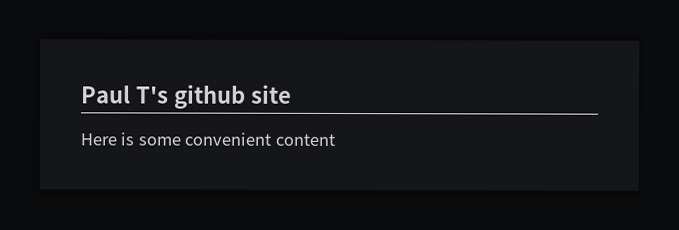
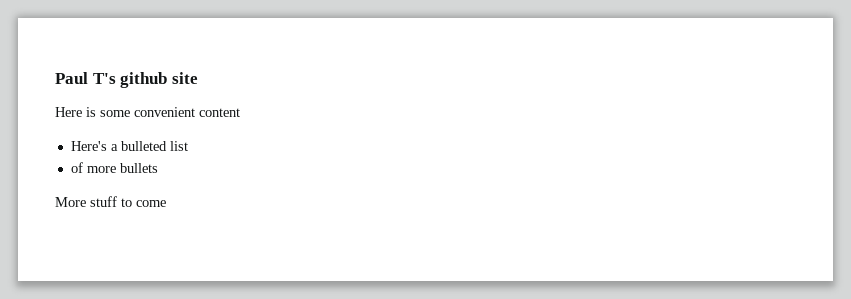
(335, 139) none -> [70,141,188,151] [70,162,158,173] [55,196,166,207] // Here's a bulleted list // of more bullets // More stuff to come

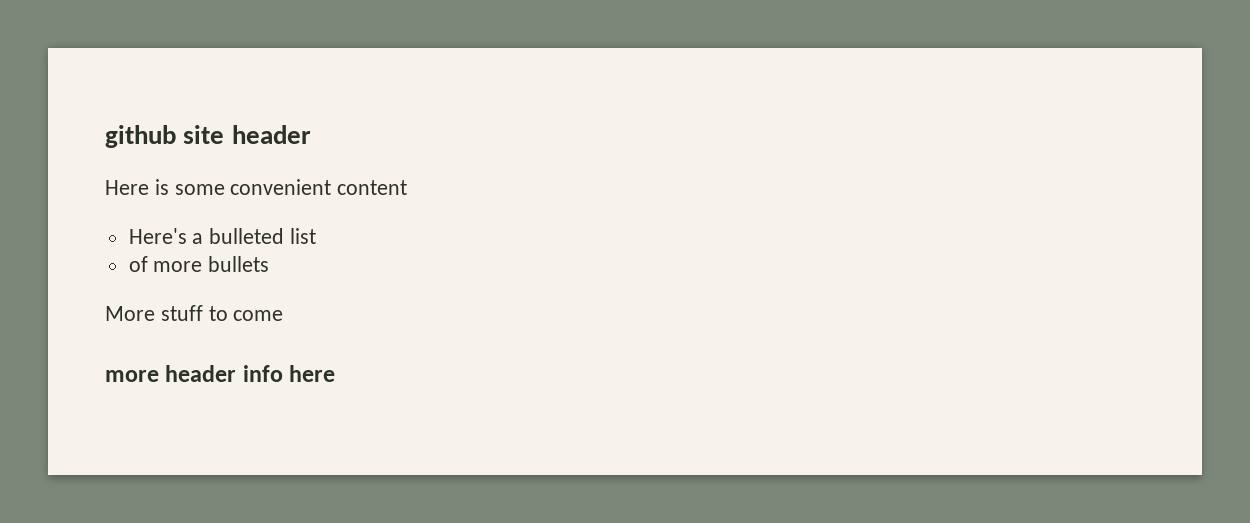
[55,72,116,84] Paul T's -> (105, 136) none
(198, 78) none -> [231,125,311,144] header
(166, 203) none -> [105,365,336,382] // more header info here

